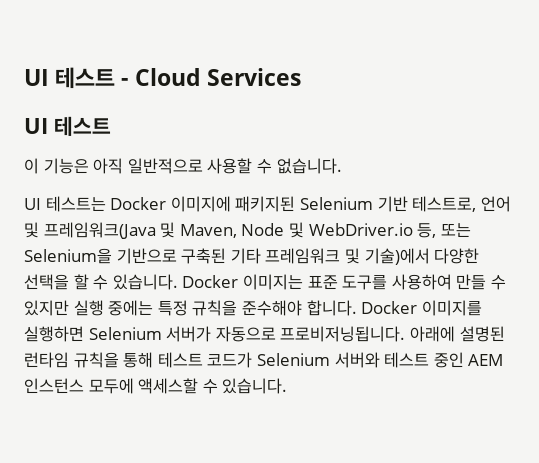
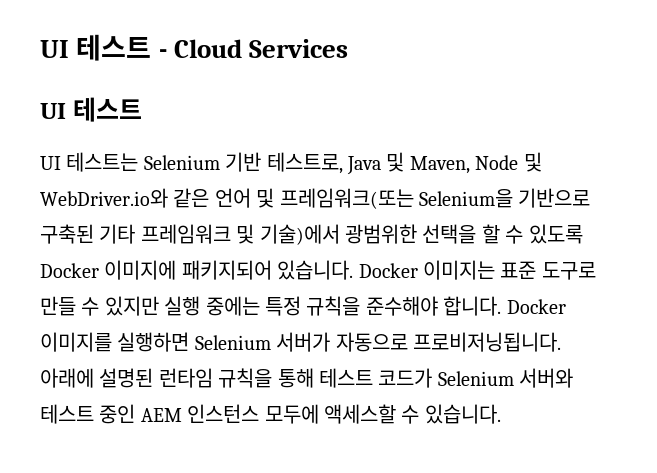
[24,158,342,174] [24,196,511,212] [24,222,471,239] 이 기능은 아직 일반적으로 사용할 수 없습니다. // UI 테스트는 Docker 이미지에 패키지된 Selenium 기반 테스트로, 언어 및 프레임워크(Java 및 Maven, Node 및 WebDriver.io 등, 또는 -> [40,152,542,175] [40,188,414,209] UI 테스트는 Selenium 기반 테스트로, Java 및 Maven, Node 및 WebDriver.io와 같은 언어 및 프레임워크(또는
[434,248,480,264] 다양한 -> [345,224,417,244] 광범위한
(109, 282) none -> [528,224,583,244] [40,260,272,280] 있도록 Docker 이미지에 패키지되어
[342,274,452,290] 도구를 사용하여 -> [541,262,596,280] 도구로

